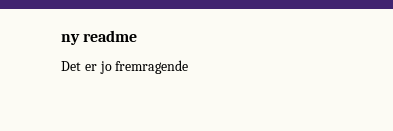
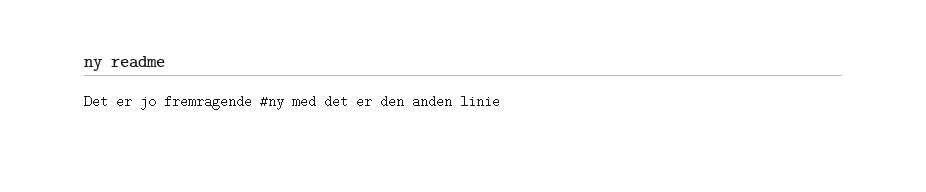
(189, 67) none -> [260,95,500,110] #ny med det er den anden linie

